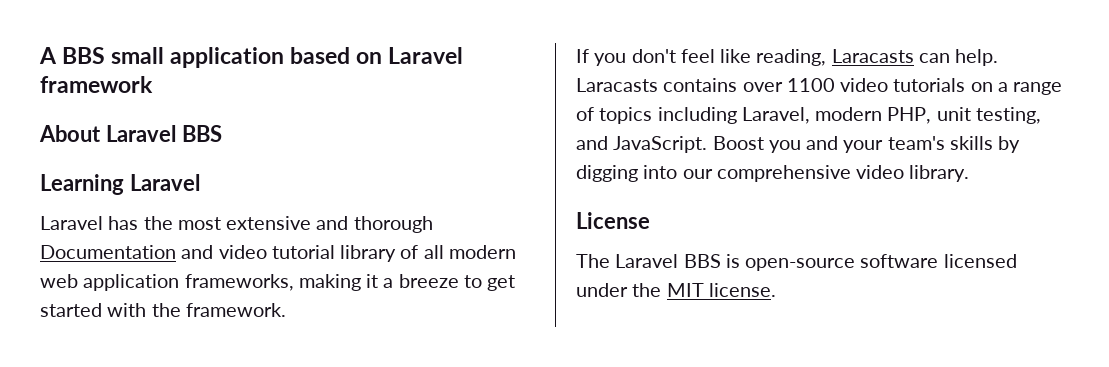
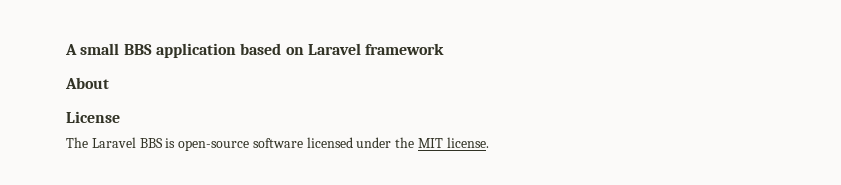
[62,47,165,64] BBS small -> [80,43,152,55] small BBS
[105,125,222,142] [40,174,200,195] [40,216,433,233] [40,245,516,262] [40,274,516,291] [40,303,286,317] [576,49,999,66] [576,78,1063,95] [576,107,1041,124] [576,136,1021,153] [576,165,970,182] Laravel BBS // Learning Laravel // Laravel has the most extensive and thorough Documentation and video tutorial library of all modern web application frameworks, making it a breeze to get started with the framework. // If you don't feel like reading, Laracasts can help. Laracasts contains over 1100 video tutorials on a range of topics including Laravel, modern PHP, unit testing, and JavaScript. Boost you and your team's skills by digging into our comprehensive video library. -> (109, 83) none

